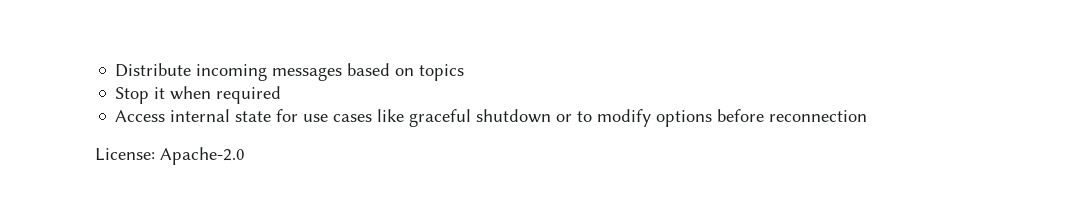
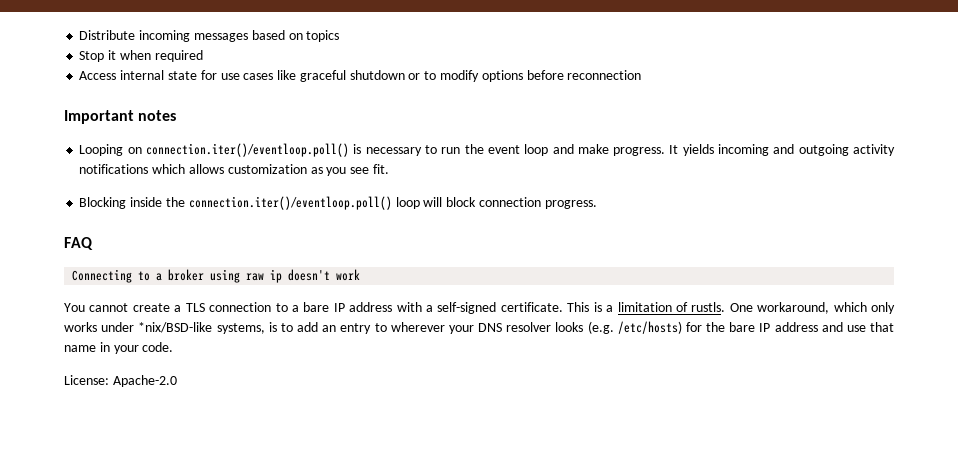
(868, 116) none -> [64,110,177,124] [79,143,896,157] [79,164,389,176] [79,196,597,210] [64,237,93,250] [72,269,361,283] [64,302,895,314] [64,321,894,334] [64,342,174,354] // Important notes // Looping on connection.iter()/eventloop.poll() is necessary to run the event loop and make progress. It yields incoming and outgoing activity notifications which allows customization as you see fit. // Blocking inside the connection.iter()/eventloop.poll() loop will block connection progress. // FAQ // Connecting to a broker using raw ip doesn't work // You cannot create a TLS connection to a bare IP address with a self-signed certificate. This is a limitation of rustls. One workaround, which only works under *nix/BSD-like systems, is to add an entry to wherever your DNS resolver looks (e.g. /etc/hosts) for the bare IP address and use that name in your code.

